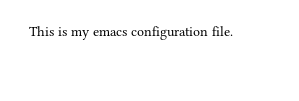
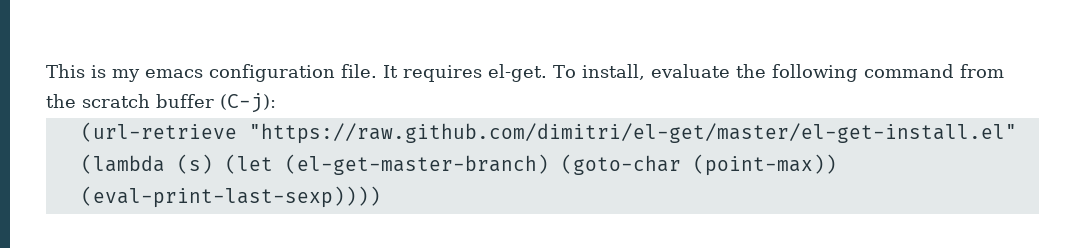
(233, 31) none -> [383,64,1004,82] [46,93,276,113] [80,122,1017,144] [80,154,837,176] [80,186,381,208] It requires el-get. To install, evaluate the following command from the scratch buffer (C-j): // (url-retrieve "https://raw.github.com/dimitri/el-get/master/el-get-install.el" (lambda (s) (let (el-get-master-branch) (goto-char (point-max)) (eval-print-last-sexp))))

